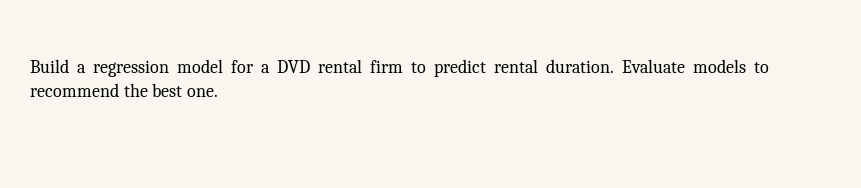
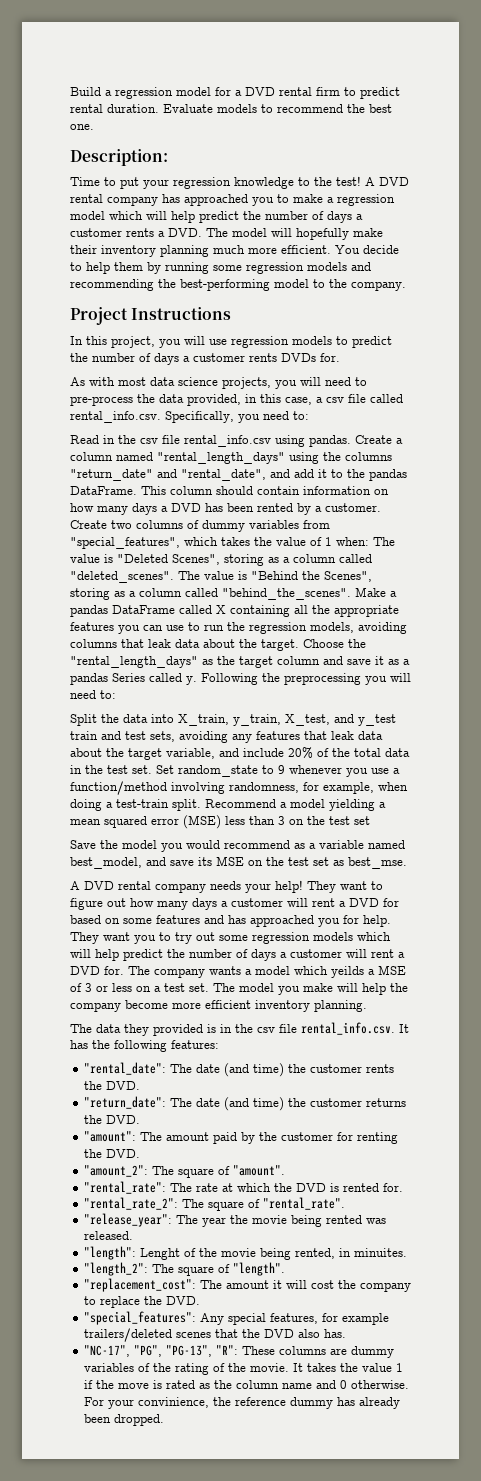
(219, 92) none -> [70,149,168,166] [70,176,409,189] [70,194,395,206] [70,211,363,223] [70,228,383,240] [70,245,399,257] [70,262,371,274] [70,279,406,291] [70,307,232,325] [70,336,392,348] [70,353,340,365] [70,377,367,389] [70,394,403,406] [70,411,309,423] [70,435,403,447] [70,452,392,464] [70,469,407,481] [70,486,389,495] [70,503,381,515] [70,520,330,532] [70,537,395,549] [70,554,372,566] [70,571,372,583] [70,587,397,600] [70,605,399,617] [70,622,407,634] [70,639,366,651] [70,656,410,668] [70,673,411,685] [70,690,116,699] [70,714,396,726] [70,731,383,743] [70,747,410,760] [70,765,400,777] [70,781,408,795] [70,799,386,811] [70,815,370,829] [70,840,405,852] [70,856,407,869] [70,880,383,893] [70,898,399,910] [70,915,391,927] [70,932,391,944] [70,949,405,961] [70,965,406,978] [70,983,408,995] [70,1000,367,1012] [70,1022,409,1036] [70,1040,219,1052] [84,1062,395,1077] [84,1081,141,1090] [84,1096,407,1111] [84,1115,141,1124] [84,1131,399,1144] [84,1149,141,1158] [84,1165,286,1178] [84,1181,404,1194] [84,1197,346,1211] [84,1213,387,1227] [84,1231,134,1240] [84,1246,408,1260] [84,1262,286,1276] [84,1278,412,1292] [84,1296,201,1308] [84,1311,390,1325] [84,1328,347,1342] [84,1345,395,1358] [84,1363,404,1375] [84,1380,410,1389] [84,1397,401,1409] [84,1414,165,1426] // Description: // Time to put your regression knowledge to the test! A DVD rental company has approached you to make a regression model which will help predict the number of days a customer rents a DVD. The model will hopefully make their inventory planning much more efficient. You decide to help them by running some regression models and recommending the best-performing model to the company. // Project Instructions // In this project, you will use regression models to predict the number of days a customer rents DVDs for. // As with most data science projects, you will need to pre-process the data provided, in this case, a csv file called rental_info.csv. Specifically, you need to: // Read in the csv file rental_info.csv using pandas. Create a column named "rental_length_days" using the columns "return_date" and "rental_date", and add it to the pandas DataFrame. This column should contain information on how many days a DVD has been rented by a customer. Create two columns of dummy variables from "special_features", which takes the value of 1 when: The value is "Deleted Scenes", storing as a column called "deleted_scenes". The value is "Behind the Scenes", storing as a column called "behind_the_scenes". Make a pandas DataFrame called X containing all the appropriate features you can use to run the regression models, avoiding columns that leak data about the target. Choose the "rental_length_days" as the target column and save it as a pandas Series called y. Following the preprocessing you will need to: // Split the data into X_train, y_train, X_test, and y_test train and test sets, avoiding any features that leak data about the target variable, and include 20% of the total data in the test set. Set random_state to 9 whenever you use a function/method involving randomness, for example, when doing a test-train split. Recommend a model yielding a mean squared error (MSE) less than 3 on the test set // Save the model you would recommend as a variable named best_model, and save its MSE on the test set as best_mse. // A DVD rental company needs your help! They want to figure out how many days a customer will rent a DVD for based on some features and has approached you for help. They want you to try out some regression models which will help predict the number of days a customer will rent a DVD for. The company wants a model which yeilds a MSE of 3 or less on a test set. The model you make will help the company become more efficient inventory planning. // The data they provided is in the csv file rental_info.csv. It has the following features: // "rental_date": The date (and time) the customer rents the DVD. // "return_date": The date (and time) the customer returns the DVD. // "amount": The amount paid by the customer for renting the DVD. // "amount_2": The square of "amount". // "rental_rate": The rate at which the DVD is rented for. // "rental_rate_2": The square of "rental_rate". // "release_year": The year the movie being rented was released. // "length": Lenght of the movie being rented, in minuites. // "length_2": The square of "length". // "replacement_cost": The amount it will cost the company to replace the DVD. // "special_features": Any special features, for example trailers/deleted scenes that the DVD also has. // "NC-17", "PG", "PG-13", "R": These columns are dummy variables of the rating of the movie. It takes the value 1 if the move is rated as the column name and 0 otherwise. For your convinience, the reference dummy has already been dropped.

